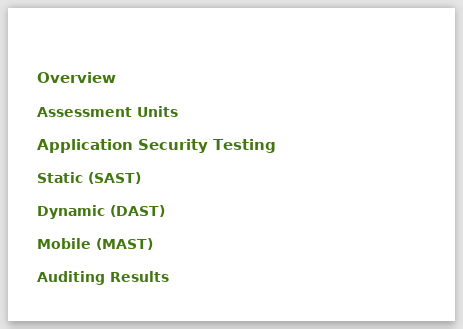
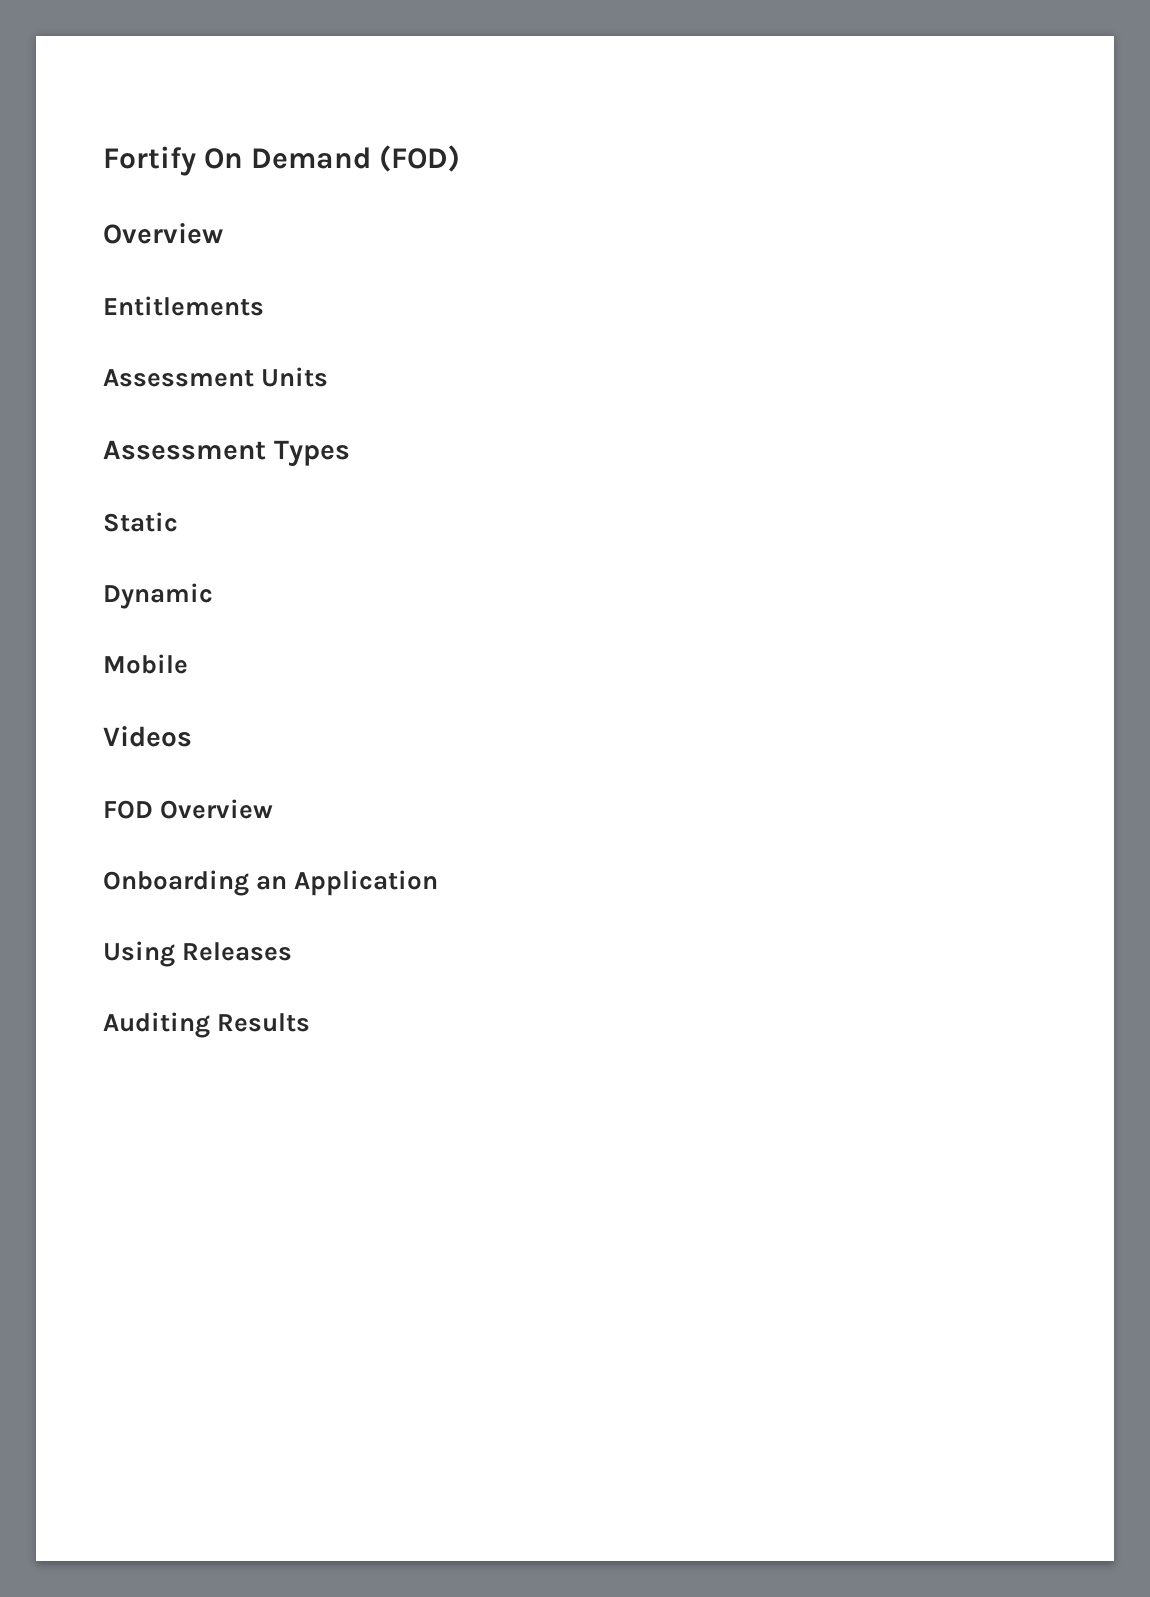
[37,72,116,83] Overview -> [103,145,461,176] [103,223,223,244] [103,296,264,316] Fortify On Demand (FOD) // Overview // Entitlements
[37,139,276,153] Application Security Testing -> [103,440,350,467] Assessment Types
[88,172,141,184] (SAST) -> (178, 522) none
[110,205,165,217] (DAST) -> (213, 596) none
[96,238,153,250] (MAST) -> [103,726,192,747] [103,799,274,819] [103,870,439,896] [103,941,293,967] // Videos // FOD Overview // Onboarding an Application // Using Releases

